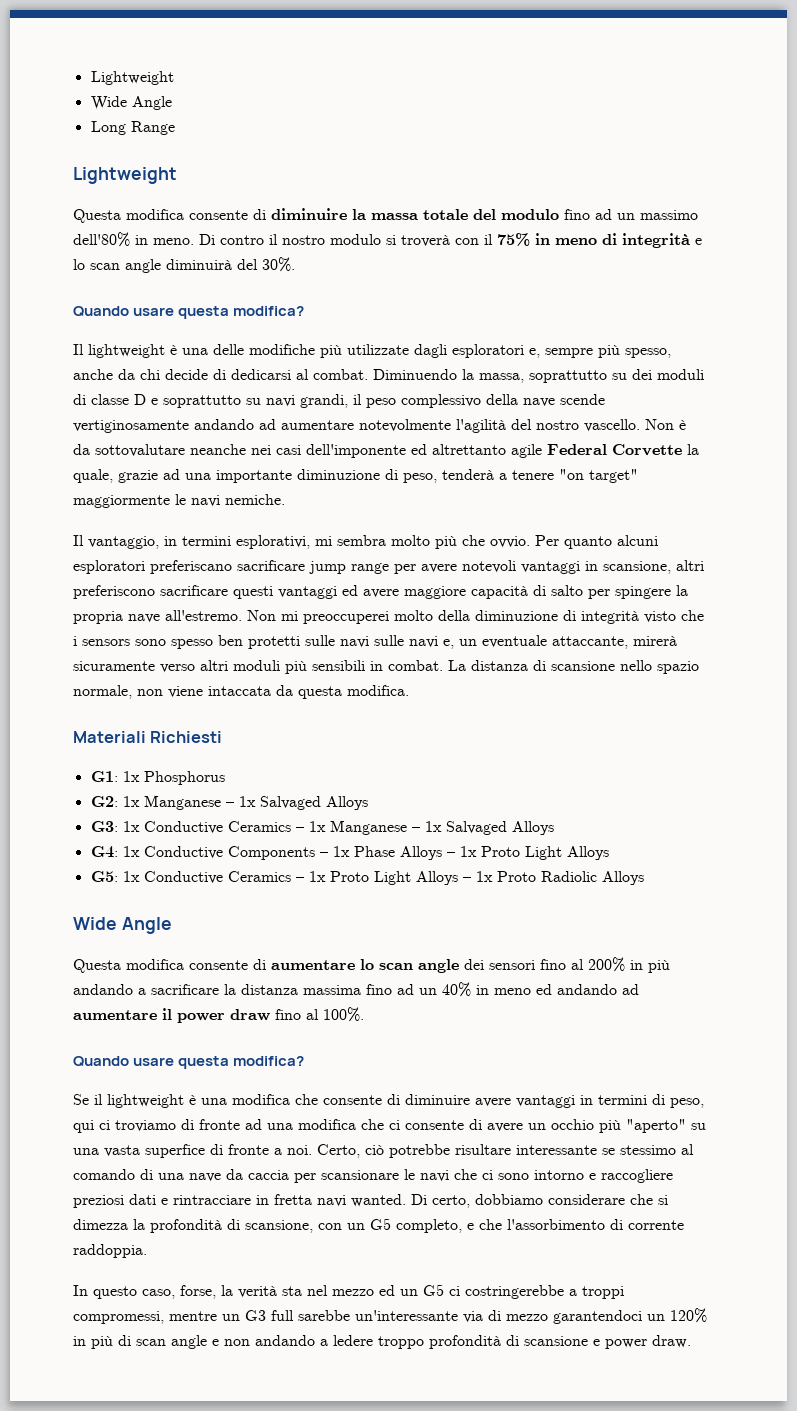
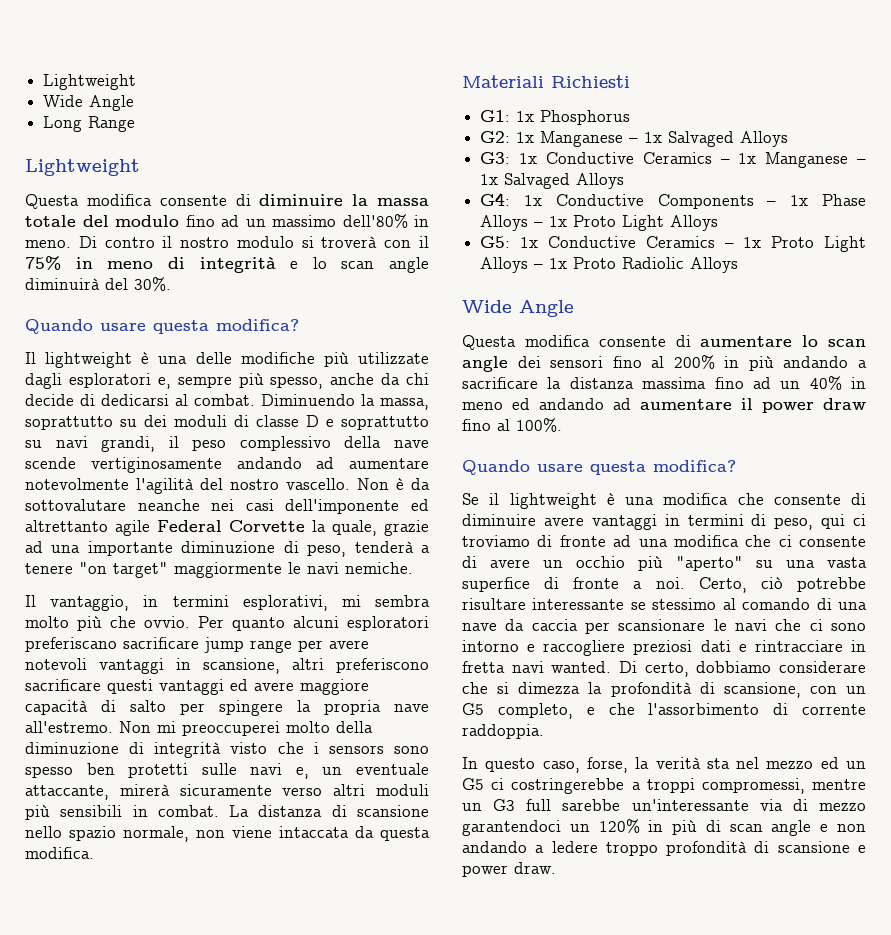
[374,635,438,648] sulle navi -> (283, 769) none

